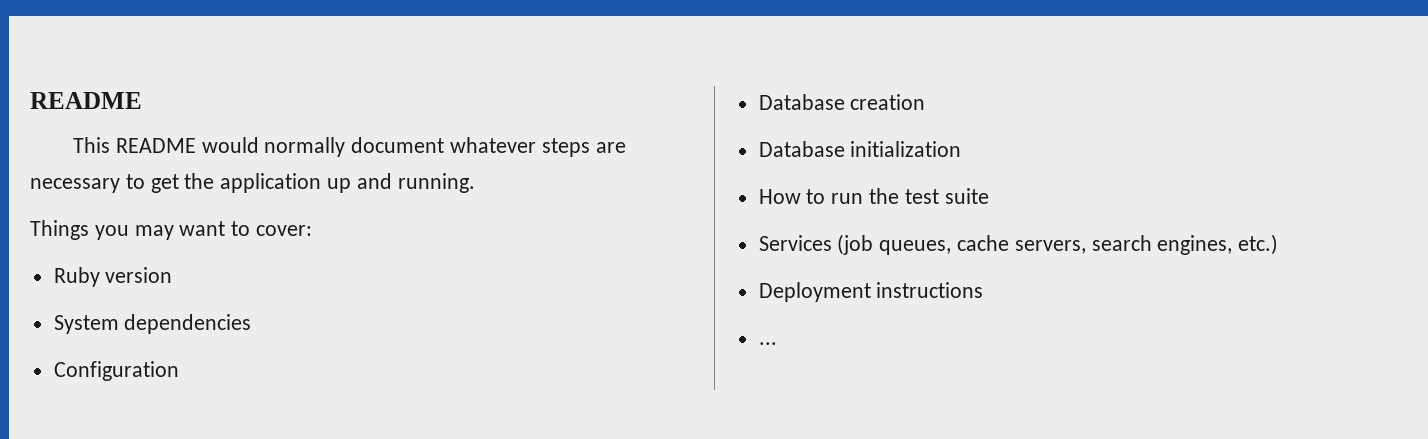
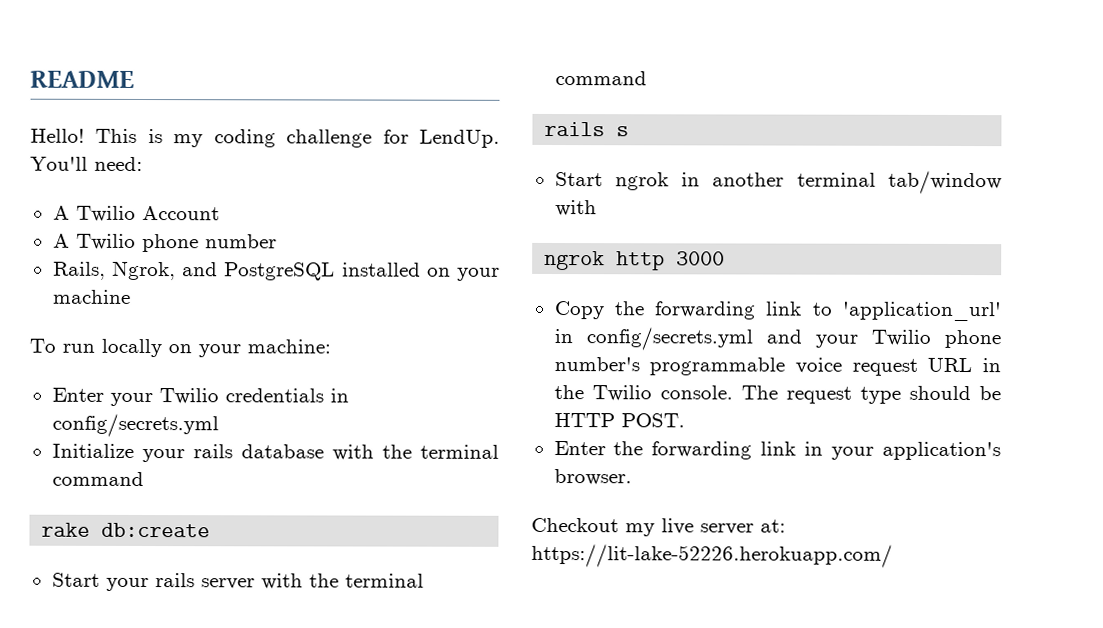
[72,137,626,157] [30,173,475,193] [30,220,313,240] [53,267,173,287] [53,314,252,334] [53,361,179,381] [758,94,926,110] [758,141,962,157] [758,188,989,204] [758,234,1279,255] [758,282,984,302] [758,342,777,345] This README would normally document whatever steps are necessary to get the application up and running. // Things you may want to cover: // Ruby version // System dependencies // Configuration // Database creation // Database initialization // How to run the test suite // Services (job queues, cache servers, search engines, etc.) // Deployment instructions // ... -> [30,128,500,148] [30,156,143,171] [52,205,220,222] [52,233,277,253] [52,260,500,281] [52,289,131,304] [29,338,331,358] [51,387,349,407] [51,413,219,438] [51,443,499,463] [51,471,144,487] [41,522,211,538] [51,572,424,592] [554,71,647,86] [544,121,630,137] [554,170,1002,195] [554,200,597,217] [544,250,726,271] [553,301,1002,322] [553,327,1001,351] [553,357,1001,376] [553,385,1001,404] [553,413,685,428] [553,441,1001,461] [553,469,632,486] [531,517,786,537] [531,543,893,568] Hello! This is my coding challenge for LendUp. You'll need: // A Twilio Account // A Twilio phone number // Rails, Ngrok, and PostgreSQL installed on your machine // To run locally on your machine: // Enter your Twilio credentials in config/secrets.yml // Initialize your rails database with the terminal command // rake db:create // Start your rails server with the terminal command // rails s // Start ngrok in another terminal tab/window with // ngrok http 3000 // Copy the forwarding link to 'application_url' in config/secrets.yml and your Twilio phone number's programmable voice request URL in the Twilio console. The request type should be HTTP POST. // Enter the forwarding link in your application's browser. // Checkout my live server at: https://lit-lake-52226.herokuapp.com/

